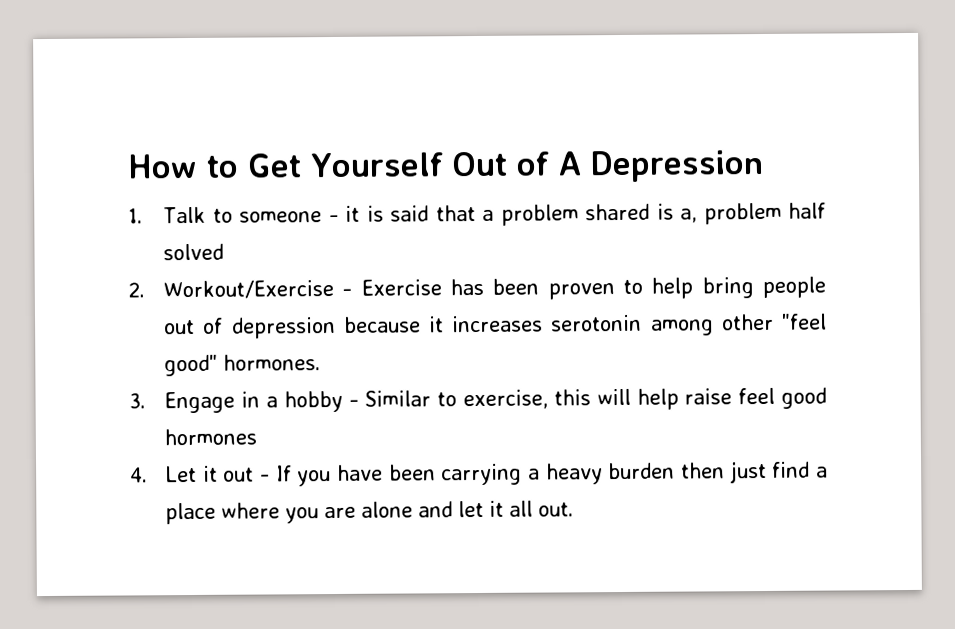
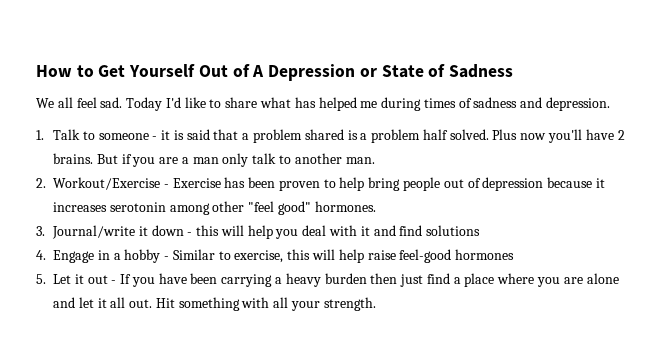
(764, 166) none -> [359,64,513,78] [36,97,611,111] or State of Sadness // We all feel sad. Today I'd like to share what has helped me during times of sadness and depression.
[680,208,698,223] a, -> [360,133,368,140] a
[163,243,225,261] solved -> [449,129,625,143] [52,153,375,167] solved. Plus now you'll have 2 brains. But if you are a man only talk to another man.
(146, 401) none -> [51,225,481,239] [36,250,46,260] Journal/write it down - this will help you deal with it and find solutions // 4.
[738,387,828,409] feel good -> [399,249,452,263] feel-good
[130,467,148,483] 4. -> [36,274,46,284] 5.
(575, 509) none -> [155,297,376,311] Hit something with all your strength.

